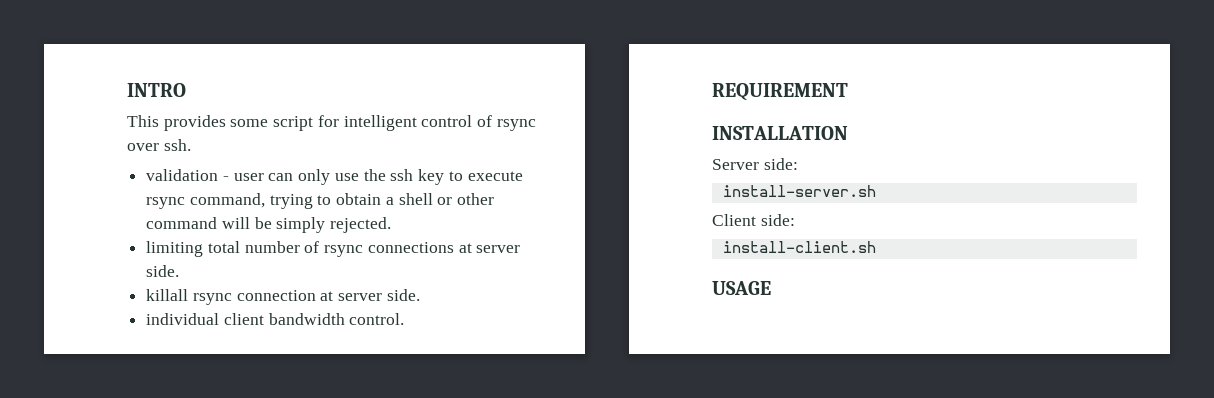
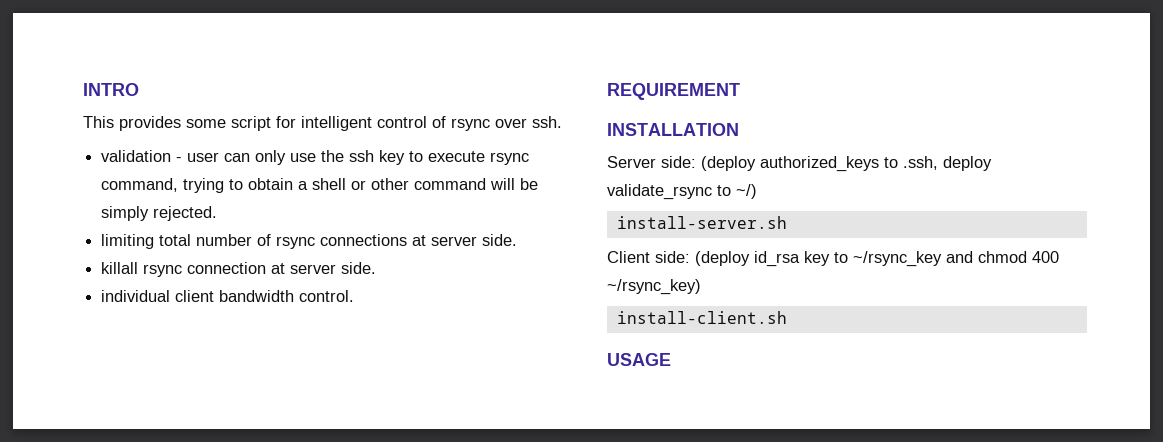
[722,185,876,197] [712,214,795,226] // install-server.sh // Client side: -> [701,156,992,172] [607,184,757,200] [616,216,787,229] [607,251,1059,267] [607,279,701,295] (deploy authorized_keys to .ssh, deploy validate_rsync to ~/) // install-server.sh // Client side: (deploy id_rsa key to ~/rsync_key and chmod 400 ~/rsync_key)

